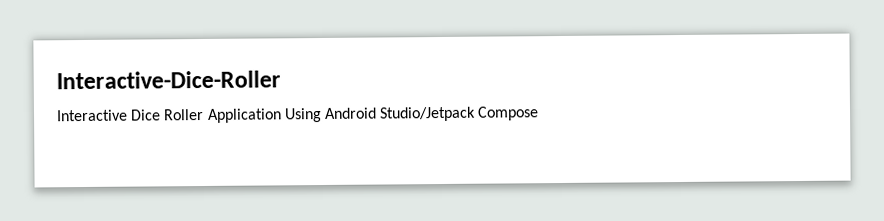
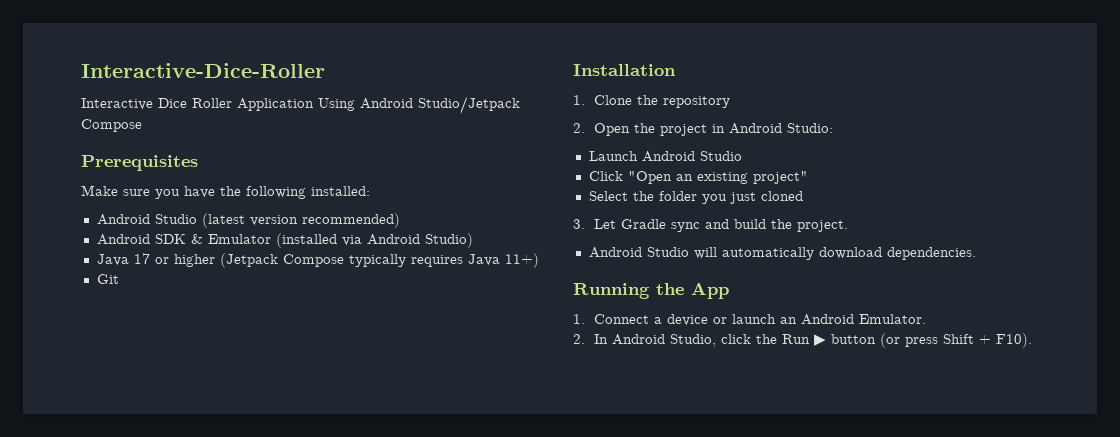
(540, 113) none -> [81,155,198,171] [81,185,370,199] [96,213,400,228] [96,233,473,248] [96,253,539,268] [96,274,119,284] [573,64,676,76] [573,95,731,108] [573,123,834,136] [588,151,742,162] [588,171,808,184] [588,191,803,204] [573,219,849,232] [588,247,976,260] [573,282,729,299] [573,314,927,326] [573,333,1033,348] // Prerequisites // Make sure you have the following installed: // Android Studio (latest version recommended) // Android SDK & Emulator (installed via Android Studio) // Java 17 or higher (Jetpack Compose typically requires Java 11+) // Git // Installation // 1. Clone the repository // 2. Open the project in Android Studio: // Launch Android Studio // Click "Open an existing project" // Select the folder you just cloned // 3. Let Gradle sync and build the project. // Android Studio will automatically download dependencies. // Running the App // 1. Connect a device or launch an Android Emulator. // 2. In Android Studio, click the Run ▶ button (or press Shift + F10).

